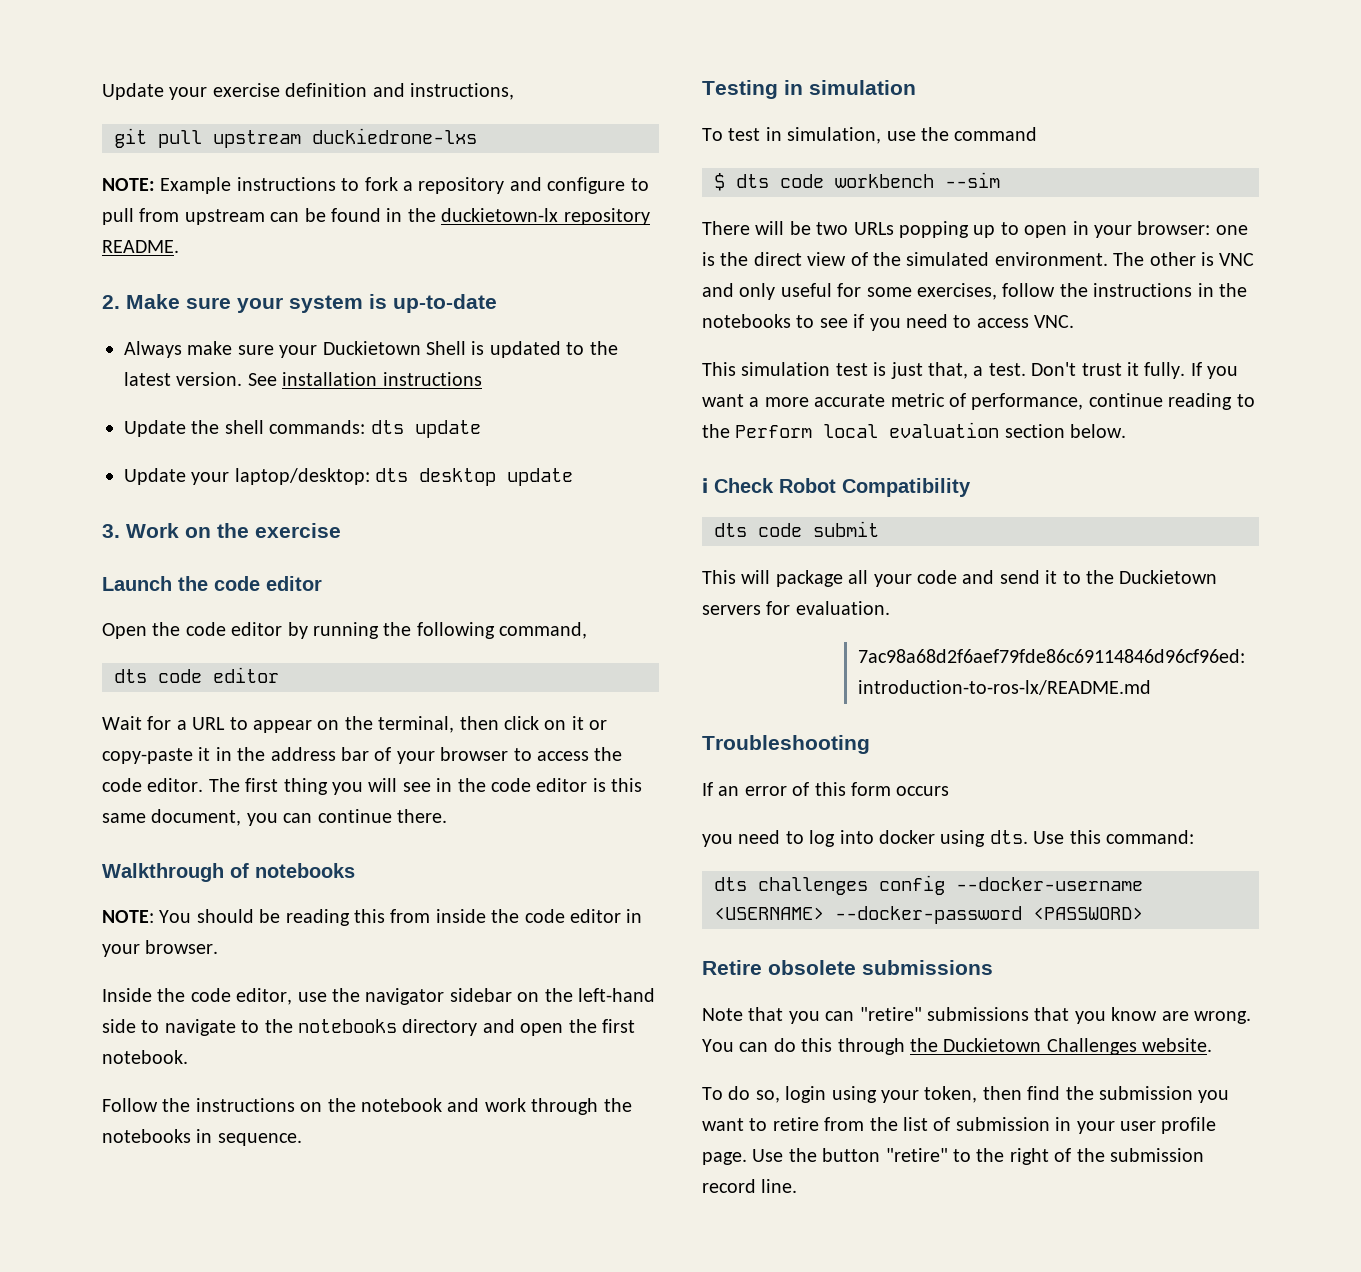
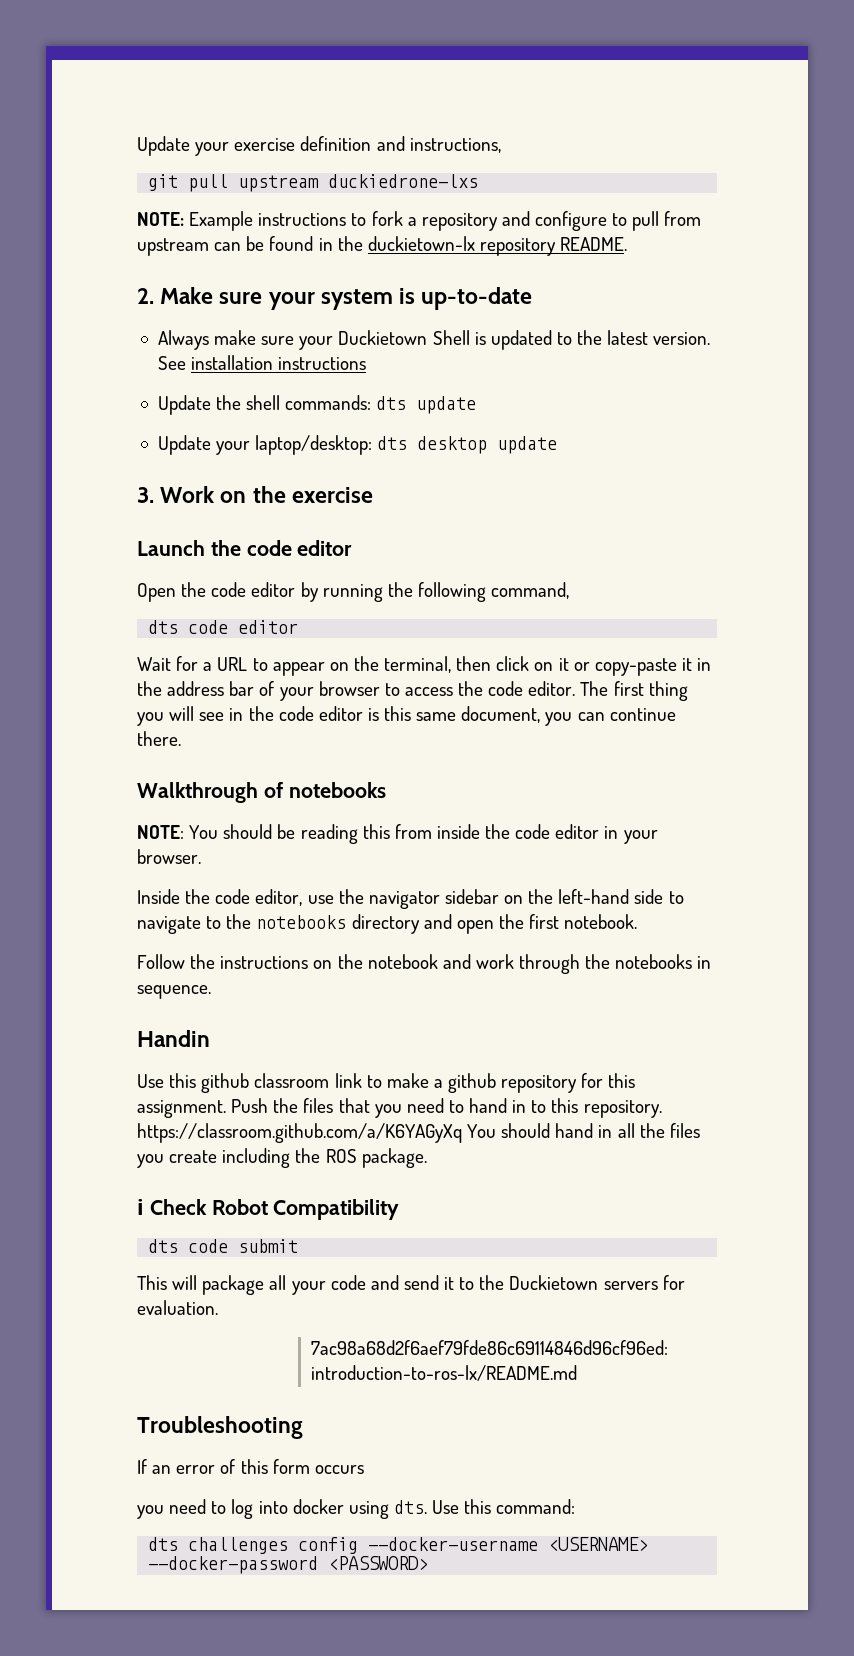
[702,80,916,99] [702,127,1038,144] [714,172,1000,191] [702,221,1248,238] [702,252,1255,266] [702,283,1247,300] [702,314,1075,331] [702,362,1239,379] [702,393,1255,410] [702,422,1127,438] Testing in simulation // To test in simulation, use the command // $ dts code workbench --sim // There will be two URLs popping up to open in your browser: one is the direct view of the simulated environment. The other is VNC and only useful for some exercises, follow the instructions in the notebooks to see if you need to access VNC. // This simulation test is just that, a test. Don't trust it fully. If you want a more accurate metric of performance, continue reading to the Perform local evaluation section below. -> [137,1030,210,1047] [137,1073,636,1093] [137,1098,662,1118] [137,1123,700,1143] [137,1148,427,1168] Handin // Use this github classroom link to make a github repository for this assignment. Push the files that you need to hand in to this repository. https://classroom.github.com/a/K6YAGyXq You should hand in all the files you create including the ROS package.
[702,960,993,975] [702,1007,1251,1024] [702,1038,1213,1055] [702,1086,1230,1103] [702,1117,1217,1134] [702,1148,1204,1165] [702,1179,798,1193] // Retire obsolete submissions // Note that you can "retire" submissions that you know are wrong. You can do this through the Duckietown Challenges website. // To do so, login using your token, then find the submission you want to retire from the list of submission in your user profile page. Use the button "retire" to the right of the submission record line. -> (429, 1563) none

